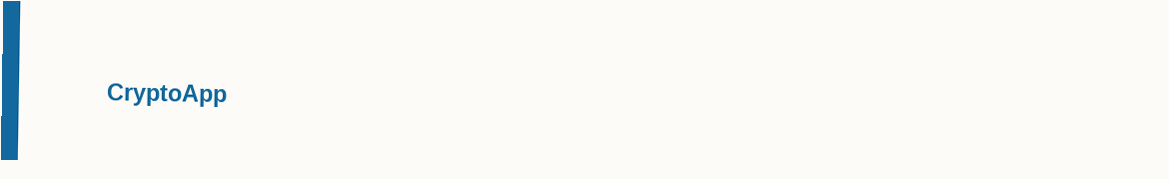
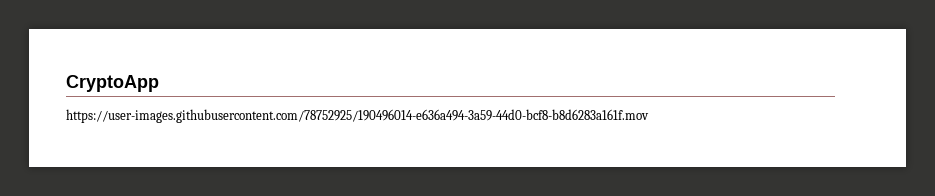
(228, 95) none -> [66,109,649,123] // https://user-images.githubusercontent.com/78752925/190496014-e636a494-3a59-44d0-bcf8-b8d6283a161f.mov

